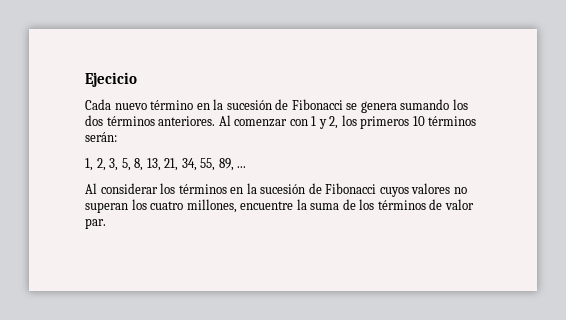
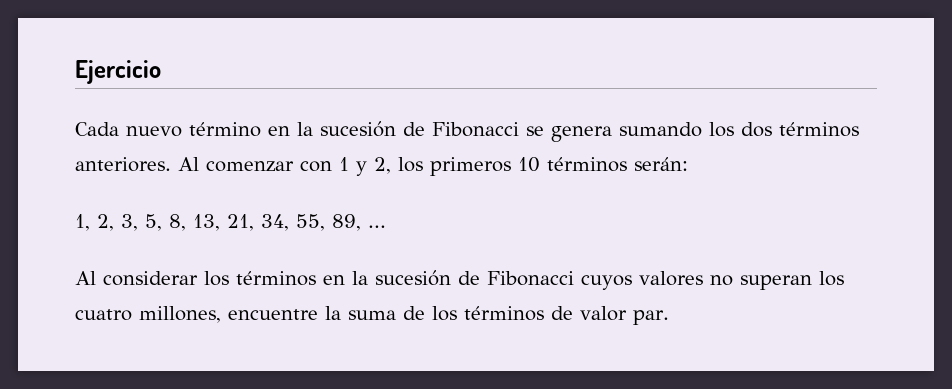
[85,72,137,87] Ejecicio -> [75,60,161,84] Ejercicio

